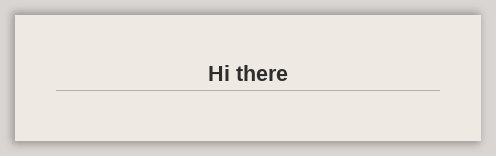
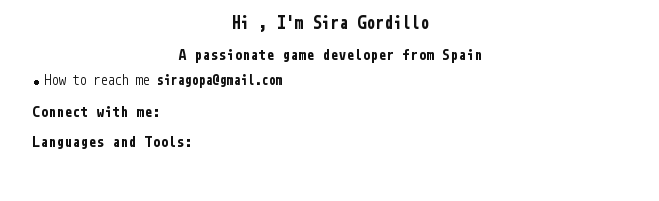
[236,65,288,81] there -> [257,15,429,32] [177,49,482,63] [44,74,283,88] [32,106,160,117] [32,136,192,149] , I'm Sira Gordillo // A passionate game developer from Spain // How to reach me siragopa@gmail.com // Connect with me: // Languages and Tools:

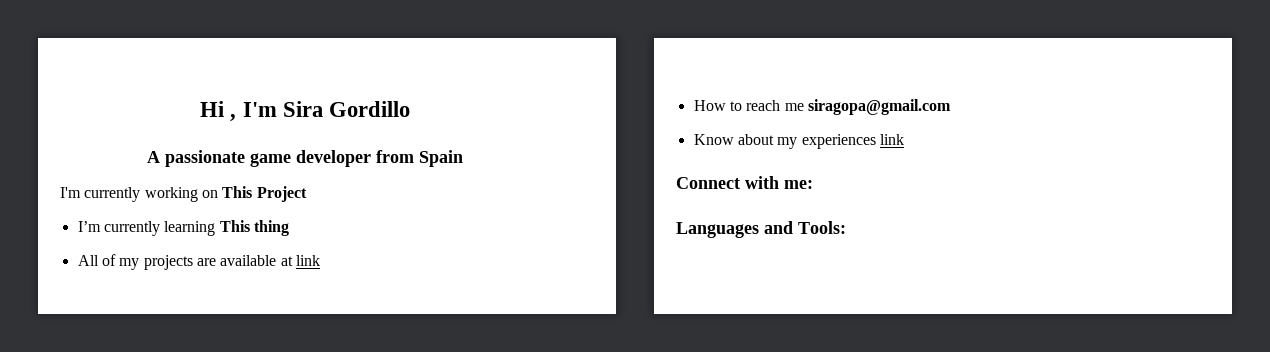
(482, 56) none -> [60,186,307,202] [77,220,289,236] [77,254,320,270] // I'm currently working on This Project // I’m currently learning This thing // All of my projects are available at link
(283, 81) none -> [693,134,904,149] // Know about my experiences link

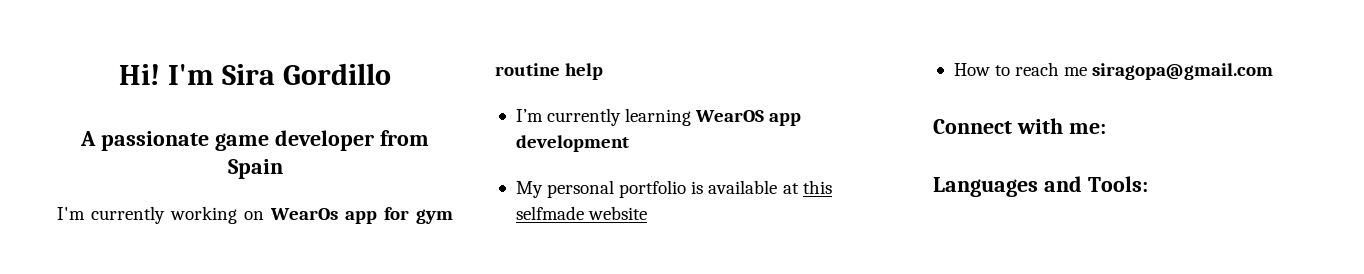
[200,101,237,122] Hi , -> [119,64,161,85] Hi!
[222,186,307,202] [77,220,289,236] [77,254,320,270] This Project // I’m currently learning This thing // All of my projects are available at link -> [270,207,453,224] [495,63,604,80] [515,108,802,126] [515,135,629,152] [515,180,832,198] [515,206,648,220] WearOs app for gym routine help // I’m currently learning WearOS app development // My personal portfolio is available at this selfmade website
[693,134,904,149] // Know about my experiences link -> (1274, 71) none

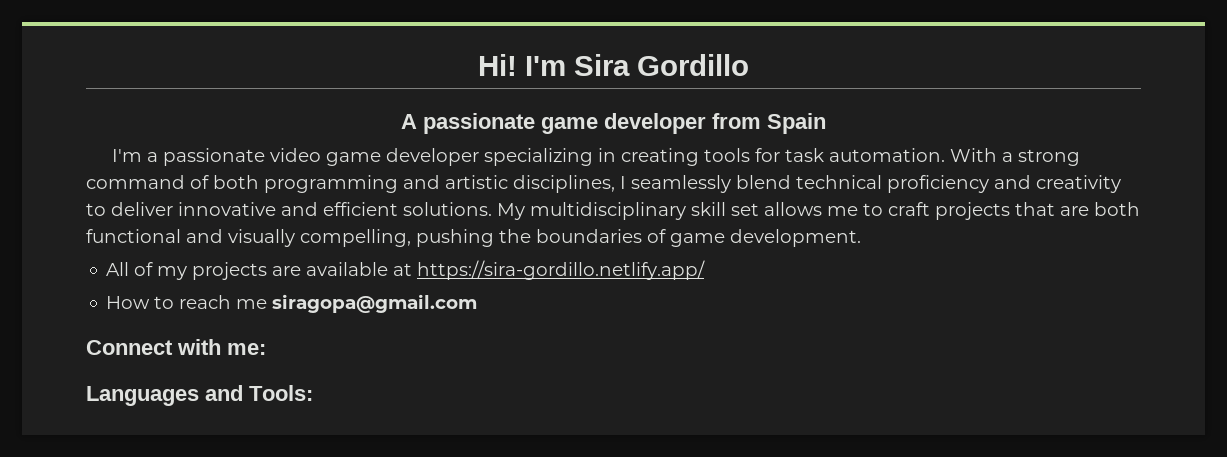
[91,206,453,224] [495,63,604,80] [515,108,802,126] [515,135,629,152] [515,180,832,198] [515,206,648,220] currently working on WearOs app for gym routine help // I’m currently learning WearOS app development // My personal portfolio is available at this selfmade website -> [146,148,1080,166] [86,175,1121,193] [86,202,1140,220] [86,229,861,247] [106,260,706,280] a passionate video game developer specializing in creating tools for task automation. With a strong command of both programming and artistic disciplines, I seamlessly blend technical proficiency and creativity to deliver innovative and efficient solutions. My multidisciplinary skill set allows me to craft projects that are both functional and visually compelling, pushing the boundaries of game development. // All of my projects are available at https://sira-gordillo.netlify.app/

